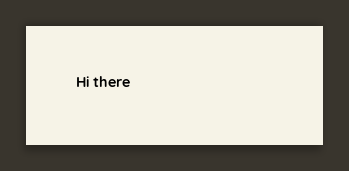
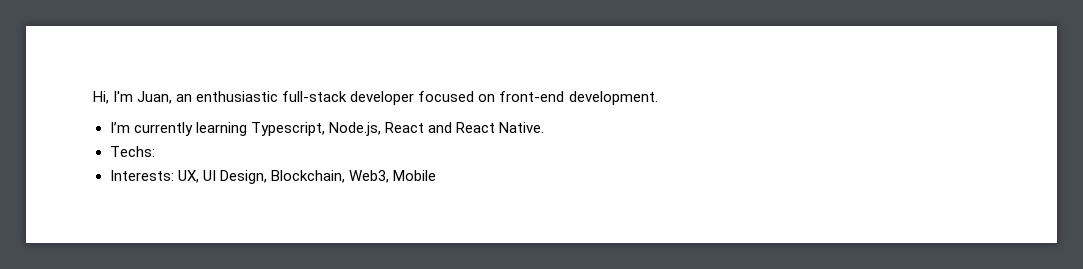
[76,76,130,87] Hi there -> [93,91,658,105] [109,122,544,136] [109,146,155,157] [109,170,436,184] Hi, I'm Juan, an enthusiastic full-stack developer focused on front-end development. // I’m currently learning Typescript, Node.js, React and React Native. // Techs: // Interests: UX, UI Design, Blockchain, Web3, Mobile

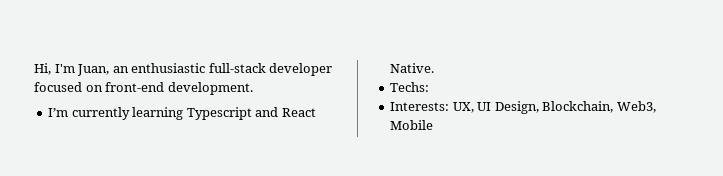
[250,122,424,136] Typescript, Node.js, React -> [186,107,252,120] Typescript

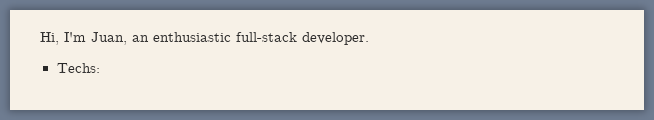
[269,63,333,76] [34,82,253,95] [48,107,316,120] [390,63,435,73] [390,82,430,92] [390,101,656,114] [390,120,434,130] developer focused on front-end development. // I’m currently learning Typescript and React Native. // Techs: // Interests: UX, UI Design, Blockchain, Web3, Mobile -> [302,32,369,45] [56,63,100,73] developer. // Techs:

